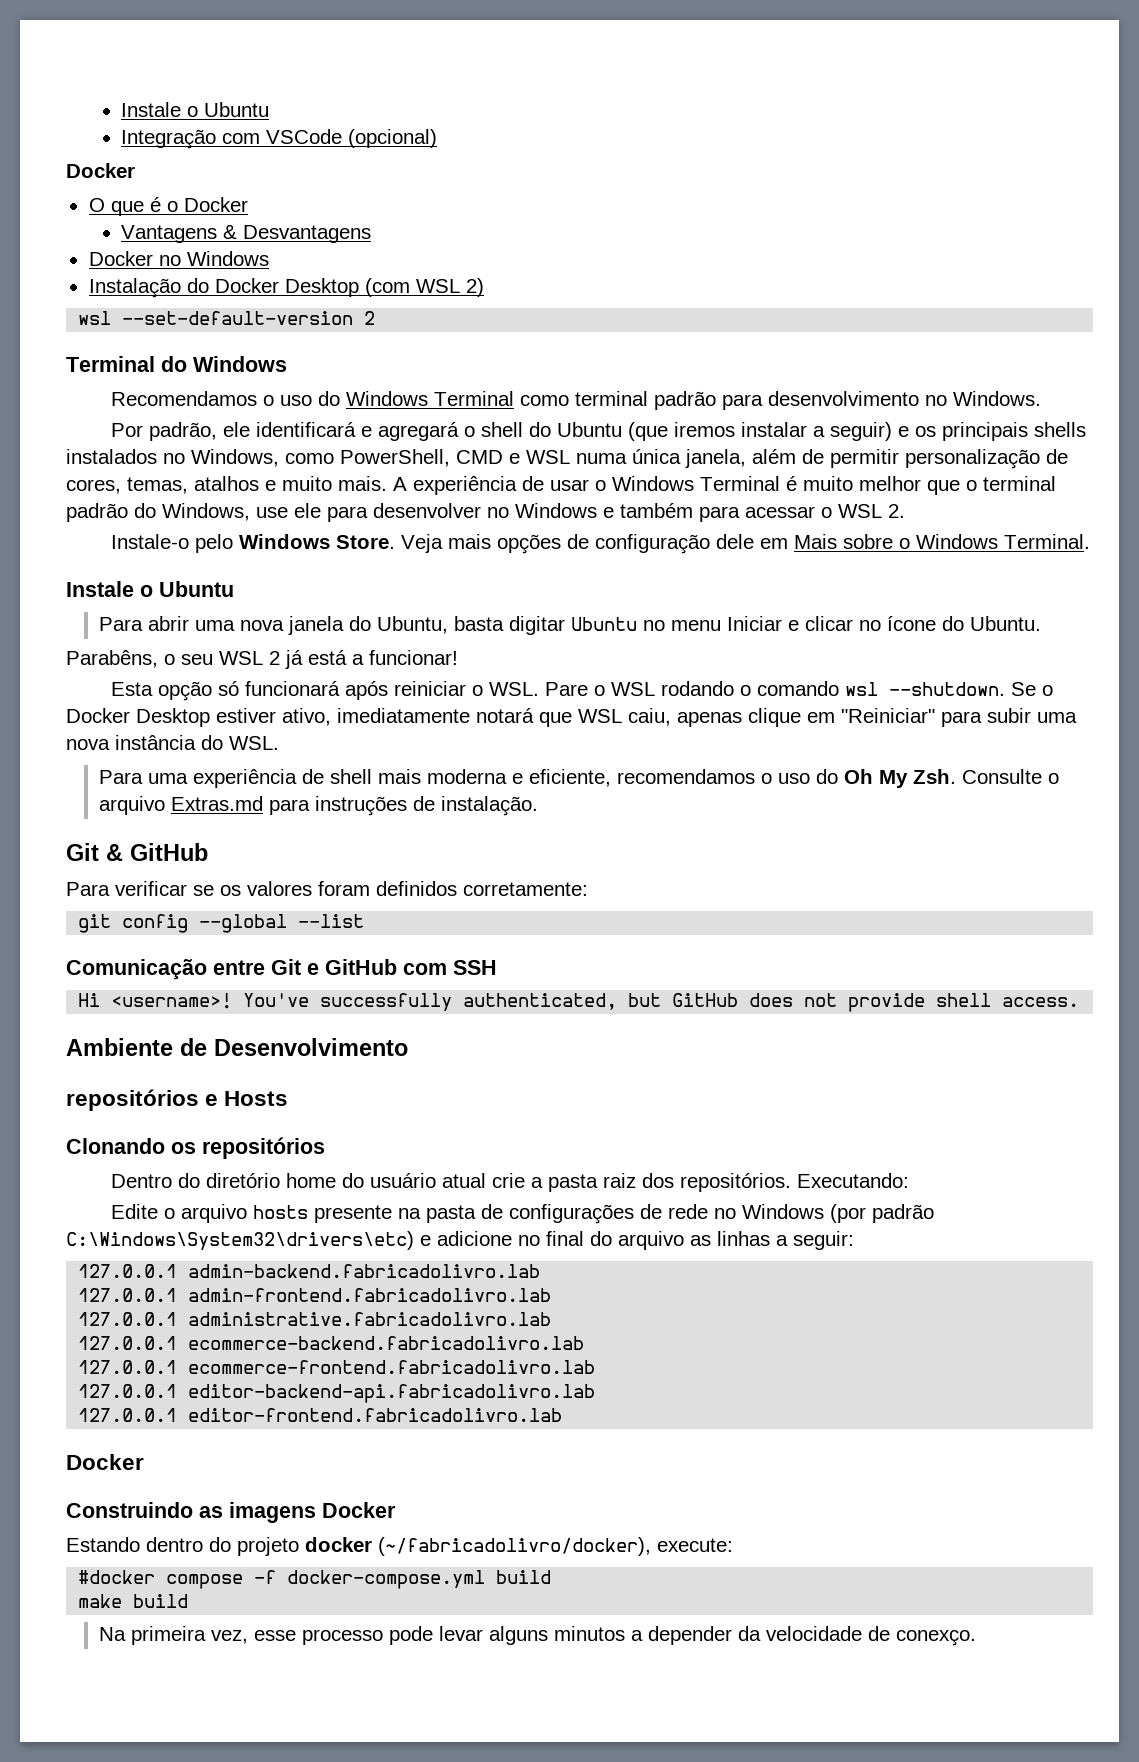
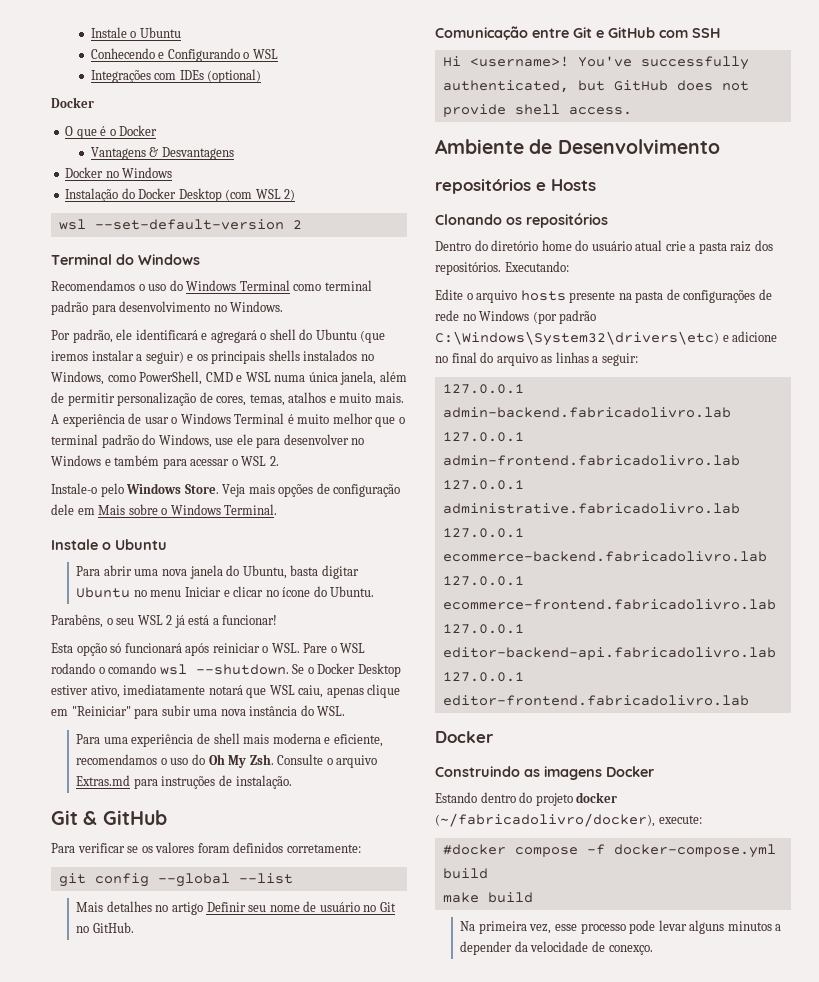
[121,102,270,117] [121,129,438,149] Instale o Ubuntu // Integração com VSCode (opcional) -> [90,27,181,38] [90,48,278,62] [90,69,262,83] Instale o Ubuntu // Conhecendo e Configurando o WSL // Integrações com IDEs (optional)
(365, 921) none -> [76,901,396,915] [76,922,134,933] // Mais detalhes no artigo Definir seu nome de usuário no Git no GitHub.

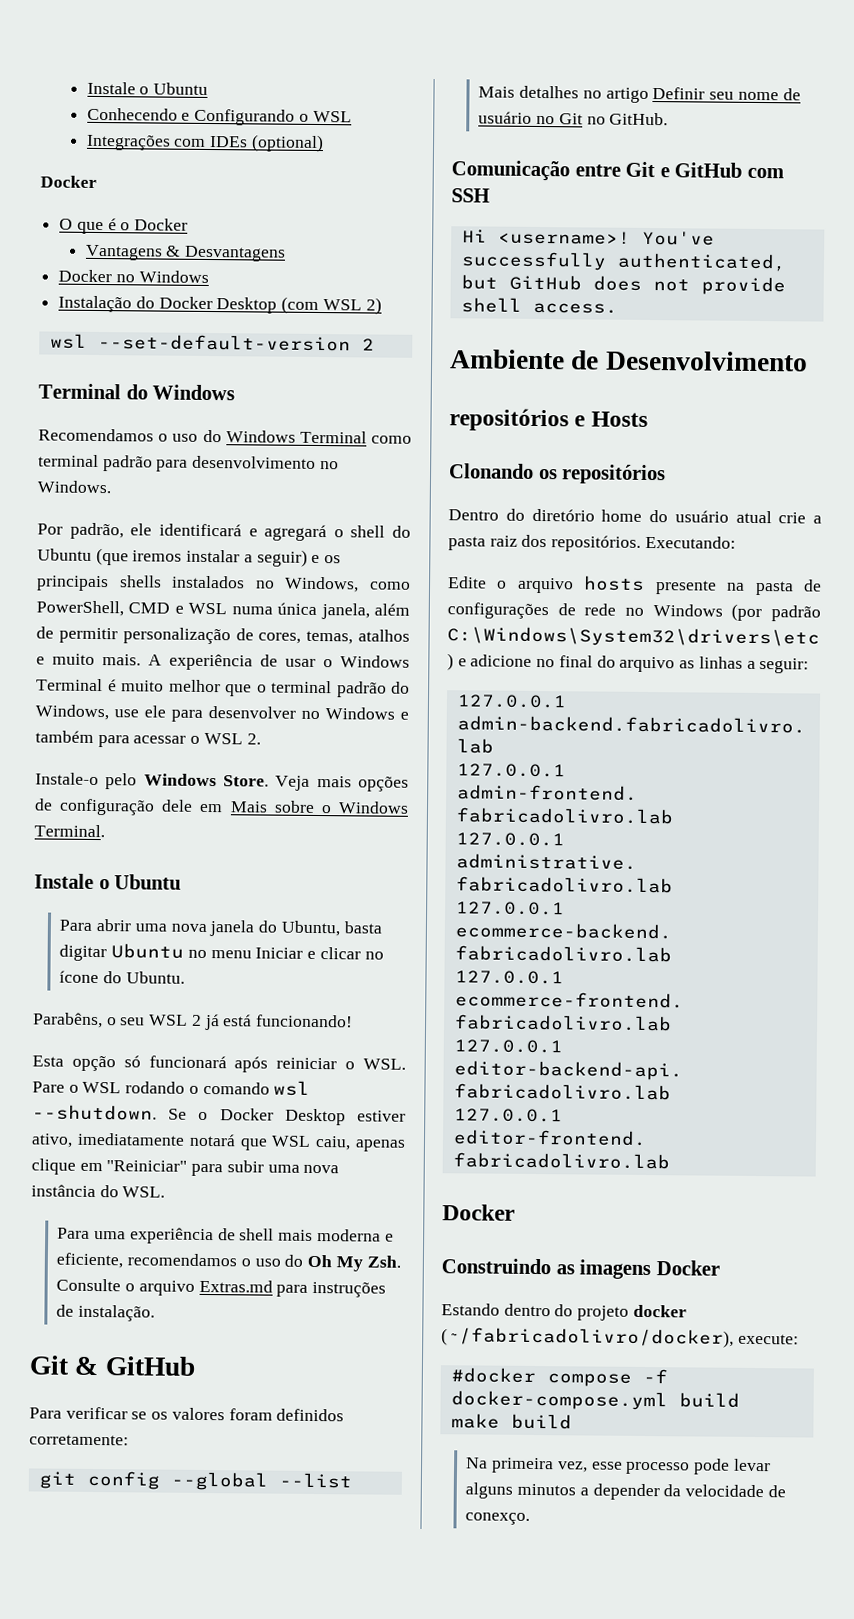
[212,615,278,625] a funcionar! -> [256,1014,354,1028] funcionando!

